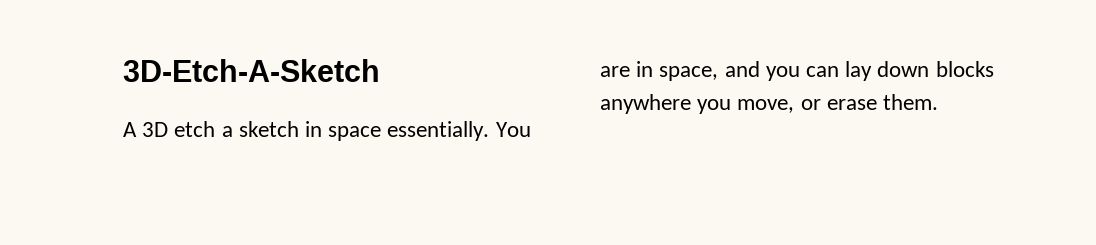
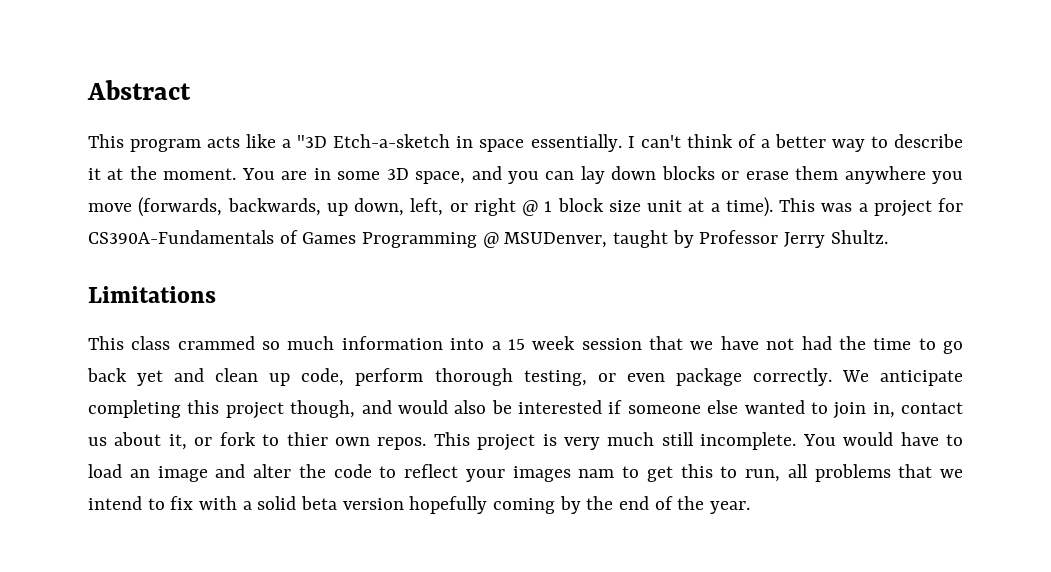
[123,59,380,82] [123,121,490,141] 3D-Etch-A-Sketch // A 3D etch a sketch in space essentially. -> [87,80,191,100] [88,134,963,152] [88,166,237,180] Abstract // This program acts like a "3D Etch-a-sketch in space essentially. I can't think of a better way to describe it at the moment.
(654, 69) none -> [337,168,409,180] some 3D
[600,94,939,114] anywhere you move, or erase them. -> [721,166,964,184] [88,197,963,217] [88,230,888,248] [88,286,216,303] [88,336,963,354] [87,368,963,386] [88,400,963,419] [88,432,964,451] [88,464,963,482] [88,496,751,514] or erase them anywhere you move (forwards, backwards, up down, left, or right @ 1 block size unit at a time). This was a project for CS390A-Fundamentals of Games Programming @ MSUDenver, taught by Professor Jerry Shultz. // Limitations // This class crammed so much information into a 15 week session that we have not had the time to go back yet and clean up code, perform thorough testing, or even package correctly. We anticipate completing this project though, and would also be interested if someone else wanted to join in, contact us about it, or fork to thier own repos. This project is very much still incomplete. You would have to load an image and alter the code to reflect your images nam to get this to run, all problems that we intend to fix with a solid beta version hopefully coming by the end of the year.

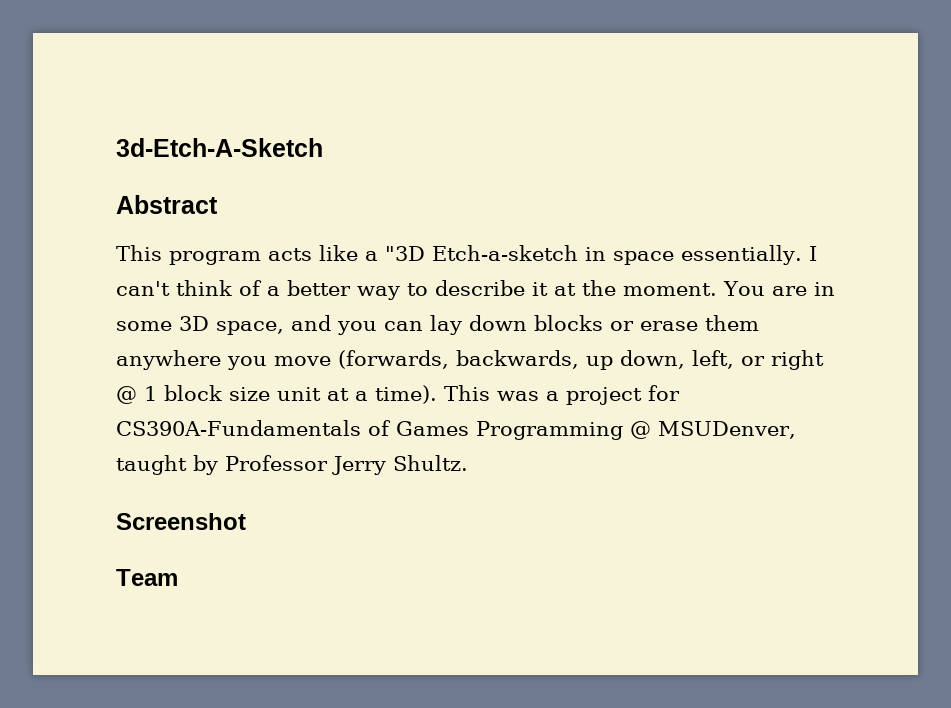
(87, 90) none -> [116,138,323,157] 3d-Etch-A-Sketch //
[88,286,216,303] [88,336,963,354] [87,368,963,386] [88,400,963,419] [88,432,964,451] [88,464,963,482] [88,496,751,514] Limitations // This class crammed so much information into a 15 week session that we have not had the time to go back yet and clean up code, perform thorough testing, or even package correctly. We anticipate completing this project though, and would also be interested if someone else wanted to join in, contact us about it, or fork to thier own repos. This project is very much still incomplete. You would have to load an image and alter the code to reflect your images nam to get this to run, all problems that we intend to fix with a solid beta version hopefully coming by the end of the year. -> [116,513,246,530] [116,569,178,586] Screenshot // Team

